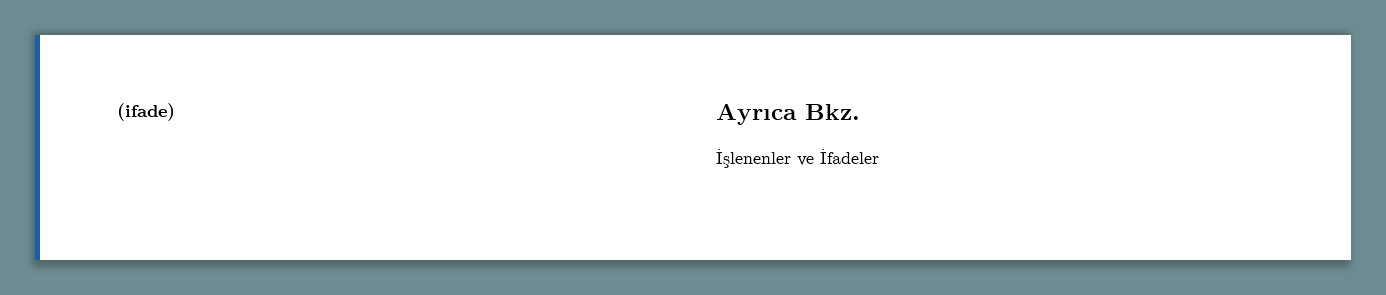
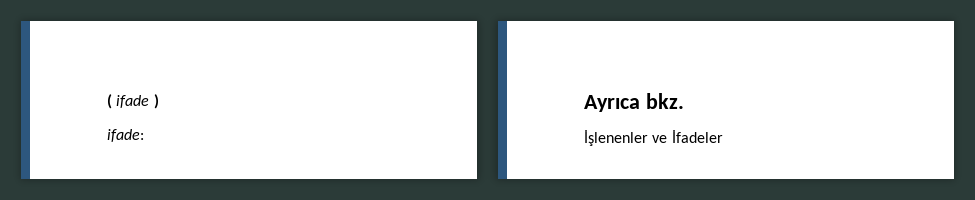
[117,103,175,121] (ifade) -> [107,94,159,109] [107,129,144,142] ( ifade ) // ifade:
[805,104,860,120] Bkz. -> [645,93,684,109] bkz.

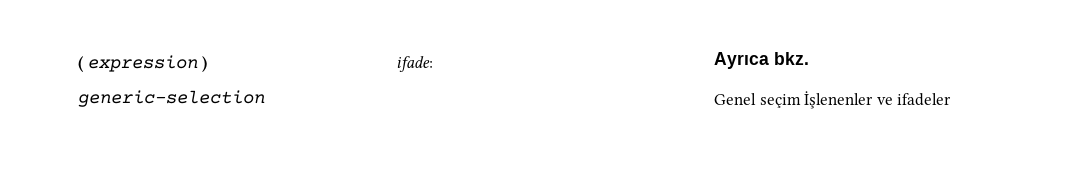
[116,95,150,108] ifade -> [87,55,198,72] expression
(159, 101) none -> [78,90,265,107] // generic-selection
(684, 101) none -> [714,93,801,108] Genel seçim
[671,130,723,143] İfadeler -> [897,93,952,106] ifadeler

